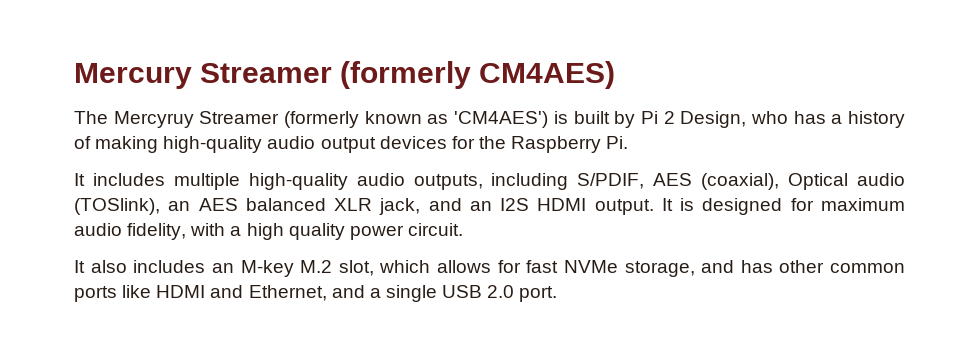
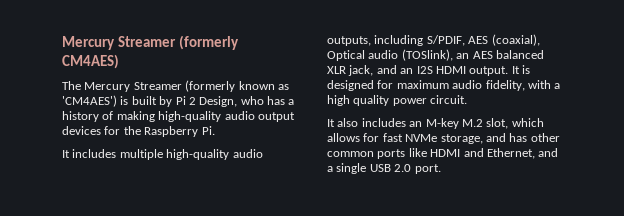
[113,111,194,128] Mercyruy -> [84,82,131,92] Mercury

